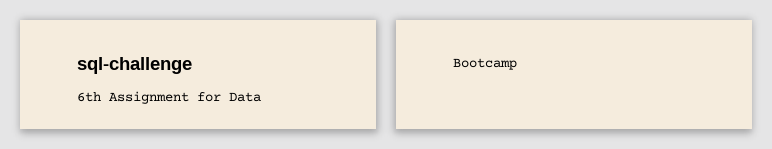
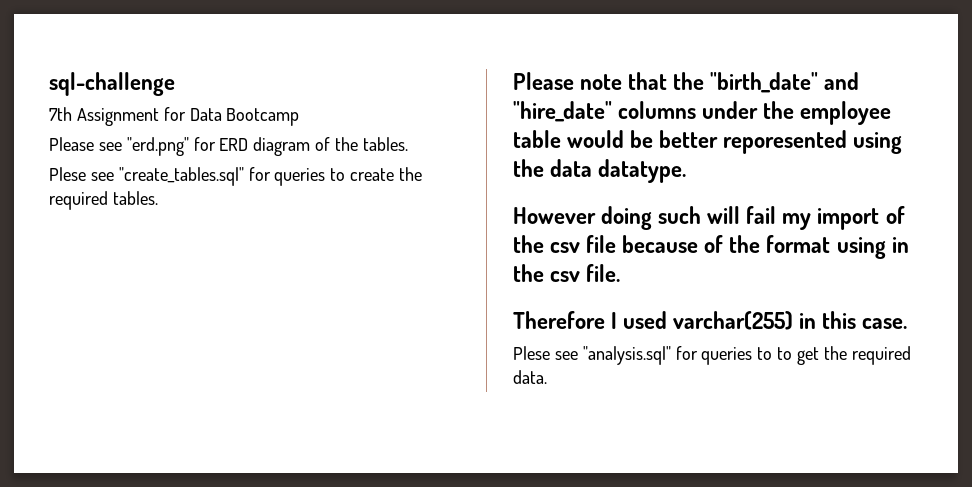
[77,92,101,102] 6th -> [49,107,72,121] 7th
(517, 64) none -> [49,137,408,156] [49,167,423,186] [49,191,158,210] [513,72,860,93] [513,101,892,125] [513,130,903,154] [513,159,687,183] [513,206,905,230] [513,235,909,259] [513,264,621,282] [513,311,908,330] [513,346,911,365] [513,370,547,384] // Please see "erd.png" for ERD diagram of the tables. // Plese see "create_tables.sql" for queries to create the required tables. // Please note that the "birth_date" and "hire_date" columns under the employee table would be better reporesented using the data datatype. // However doing such will fail my import of the csv file because of the format using in the csv file. // Therefore I used varchar(255) in this case. // Plese see "analysis.sql" for queries to to get the required data.

